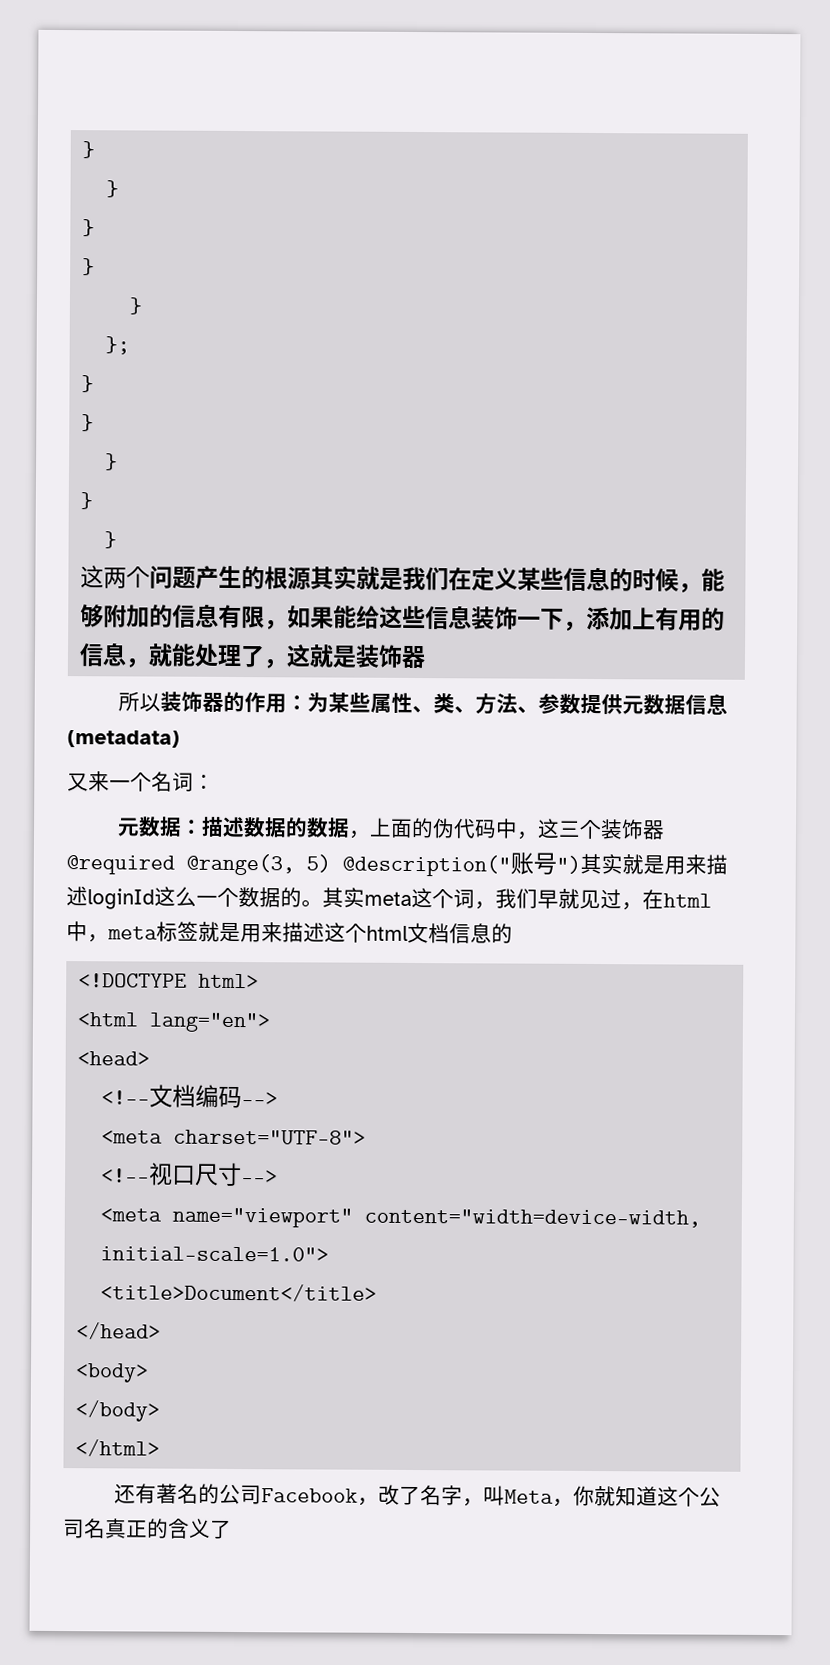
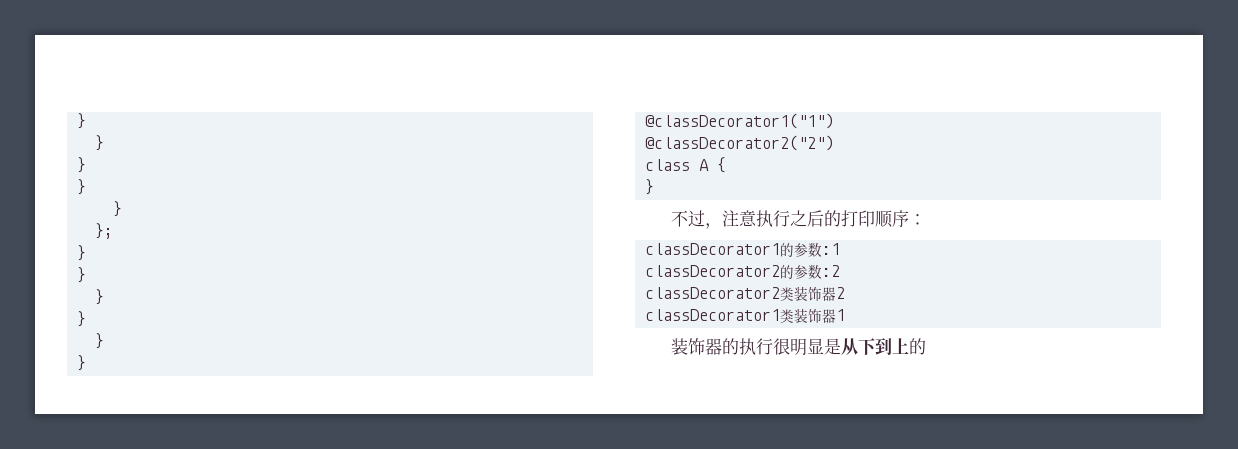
[80,565,726,593] [80,603,726,631] [79,642,427,669] [117,691,728,715] [67,730,180,748] [67,771,215,792] [116,816,665,840] [66,851,728,877] [66,886,712,911] [66,921,513,944] [78,973,260,989] [77,1012,271,1033] [77,1051,151,1066] [101,1084,279,1109] [101,1129,367,1145] [101,1162,279,1187] [100,1207,702,1228] [100,1246,330,1262] [100,1283,378,1302] [76,1322,162,1340] [75,1363,150,1383] [75,1400,161,1422] [75,1439,161,1457] [113,1483,721,1507] [63,1518,232,1539] 这两个问题产生的根源其实就是我们在定义某些信息的时候，能够附加的信息有限，如果能给这些信息装饰一下，添加上有用的信息，就能处理了，这就是装饰器 // 所以装饰器的作用：为某些属性、类、方法、参数提供元数据信息(metadata) // 又来一个名词： // 元数据：描述数据的数据，上面的伪代码中，这三个装饰器@required @range(3, 5) @description("账号")其实就是用来描述loginId这么一个数据的。其实meta这个词，我们早就见过，在html中，meta标签就是用来描述这个html文档信息的 // <!DOCTYPE html> // <html lang="en"> // <head> // <!--文档编码--> // <meta charset="UTF-8"> // <!--视口尺寸--> // <meta name="viewport" content="width=device-width, initial-scale=1.0"> // <title>Document</title> // </head> // <body> // </body> // </html> // 还有著名的公司Facebook，改了名字，叫Meta，你就知道这个公司名真正的含义了 -> [77,355,87,371] [645,113,835,129] [645,135,835,151] [645,157,727,173] [645,179,655,195] [670,210,926,229] [645,242,841,257] [645,264,841,279] [645,286,846,301] [645,308,846,323] [670,338,926,356] } // @classDecorator1("1") // @classDecorator2("2") // class A { // } // 不过，注意执行之后的打印顺序： // classDecorator1的参数:1 // classDecorator2的参数:2 // classDecorator2类装饰器2 // classDecorator1类装饰器1 // 装饰器的执行很明显是从下到上的

